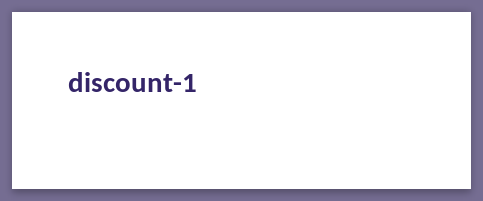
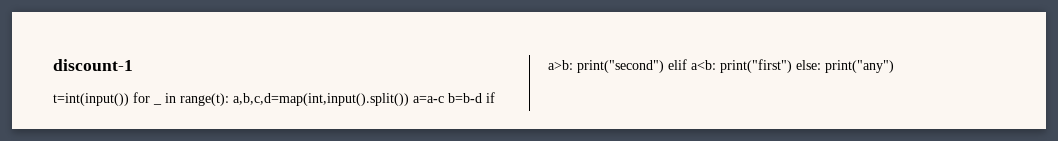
(197, 82) none -> [53,92,150,106] [153,103,162,105] [165,92,495,106] [548,59,894,73] // t=int(input()) for _ in range(t): a,b,c,d=map(int,input().split()) a=a-c b=b-d if a>b: print("second") elif a<b: print("first") else: print("any")

